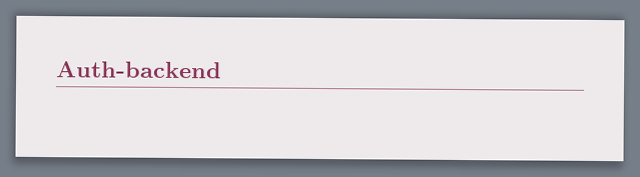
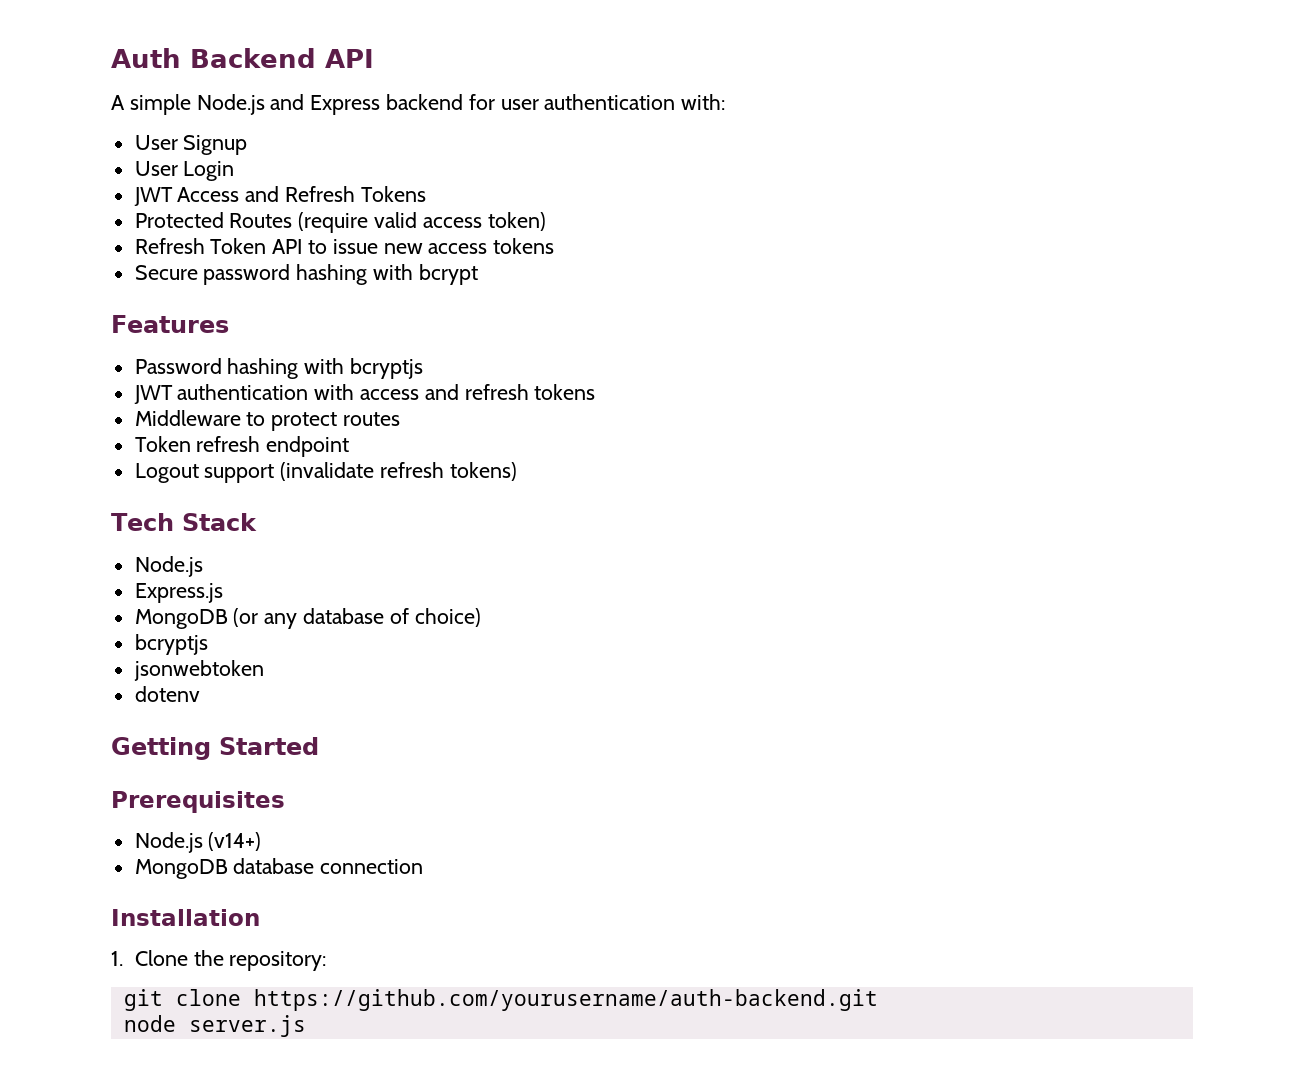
[56,61,222,79] Auth-backend -> [111,48,374,68] [111,94,726,115] [134,135,248,155] [134,161,235,181] [133,186,426,206] [134,212,546,233] [134,238,555,254] [134,264,478,285] [111,315,229,333] [134,358,424,379] [133,384,596,404] [134,410,401,431] [134,436,350,457] [134,462,517,483] [111,513,257,531] [134,556,203,577] [134,583,223,603] [134,608,481,629] [134,634,208,655] [133,660,264,681] [134,686,200,702] [111,737,319,760] [111,791,285,813] [134,832,262,853] [134,858,424,879] [111,909,260,926] [111,950,327,971] [123,989,878,1011] [123,1015,306,1037] Auth Backend API // A simple Node.js and Express backend for user authentication with: // User Signup // User Login // JWT Access and Refresh Tokens // Protected Routes (require valid access token) // Refresh Token API to issue new access tokens // Secure password hashing with bcrypt // Features // Password hashing with bcryptjs // JWT authentication with access and refresh tokens // Middleware to protect routes // Token refresh endpoint // Logout support (invalidate refresh tokens) // Tech Stack // Node.js // Express.js // MongoDB (or any database of choice) // bcryptjs // jsonwebtoken // dotenv // Getting Started // Prerequisites // Node.js (v14+) // MongoDB database connection // Installation // 1. Clone the repository: // git clone https://github.com/yourusername/auth-backend.git // node server.js

